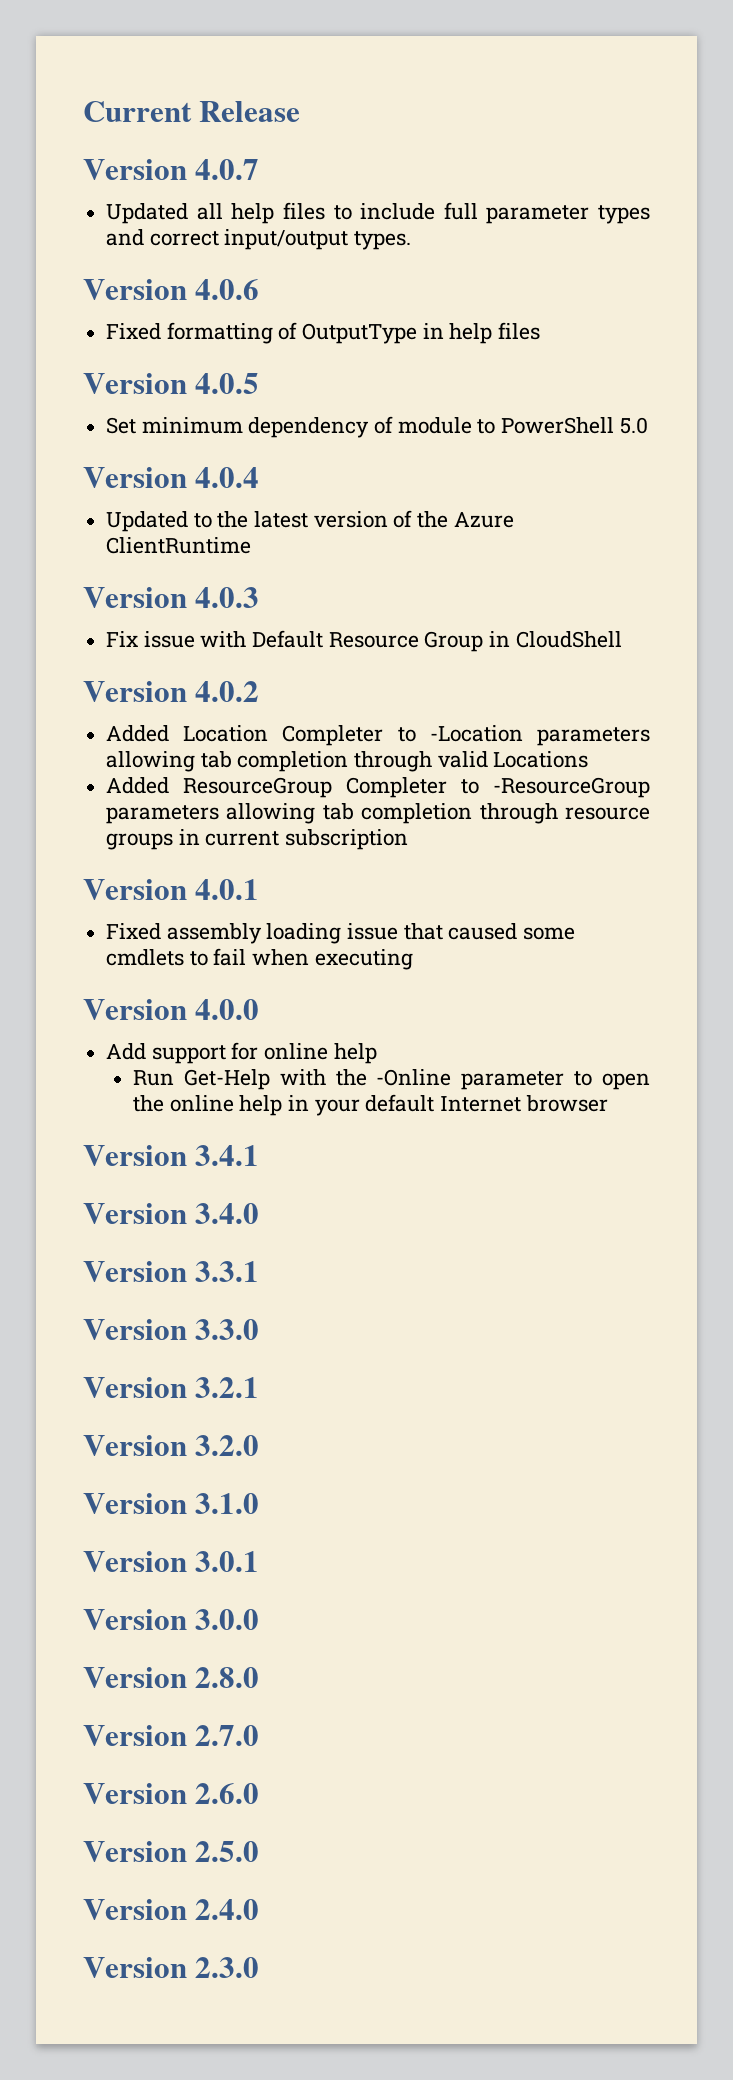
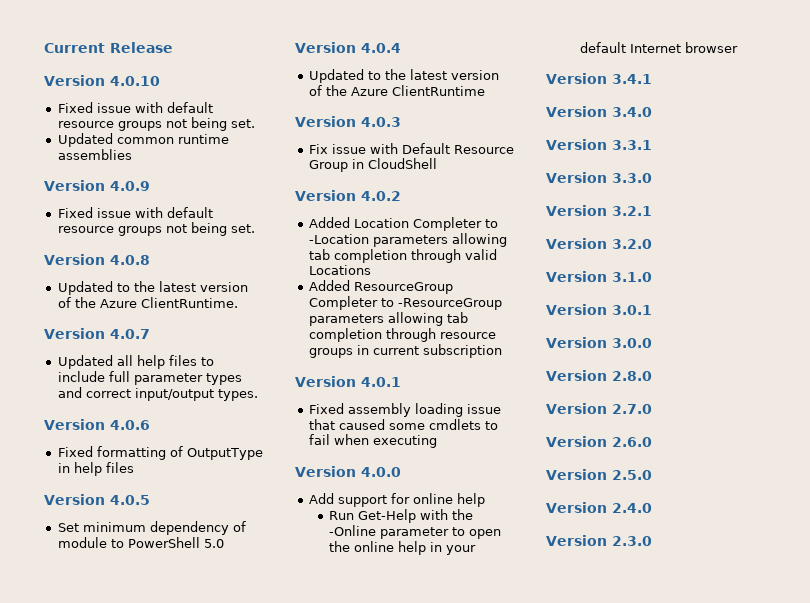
(301, 111) none -> [44,75,160,86] [57,102,213,113] [57,117,255,131] [57,133,229,147] [57,149,132,160] [44,180,150,191] [57,207,213,218] [57,222,255,236] [44,254,150,265] [57,281,248,295] [57,297,238,308] // Version 4.0.10 // Fixed issue with default resource groups not being set. // Updated common runtime assemblies // Version 4.0.9 // Fixed issue with default resource groups not being set. // Version 4.0.8 // Updated to the latest version of the Azure ClientRuntime.

